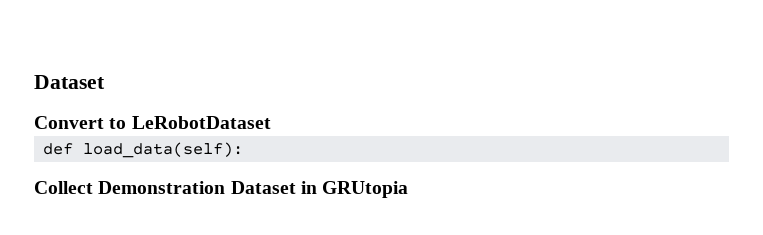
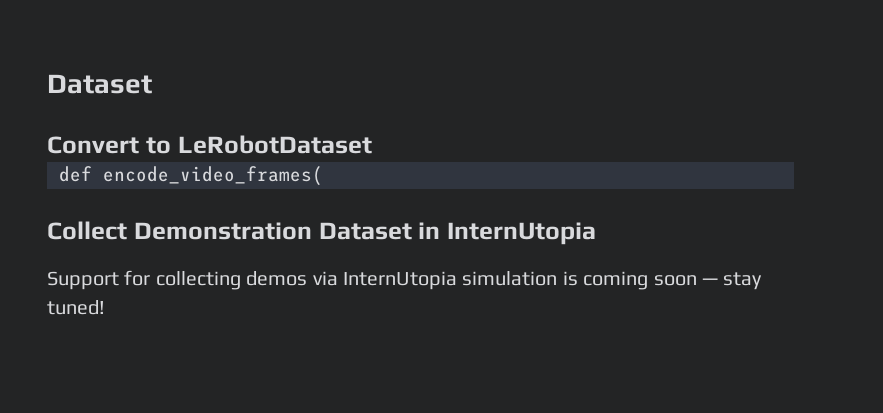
[82,142,243,158] load_data(self): -> [103,166,323,186] encode_video_frames(
[322,181,409,198] GRUtopia -> [447,222,596,245] [47,270,763,290] [47,300,105,315] InternUtopia // Support for collecting demos via InternUtopia simulation is coming soon — stay tuned!

